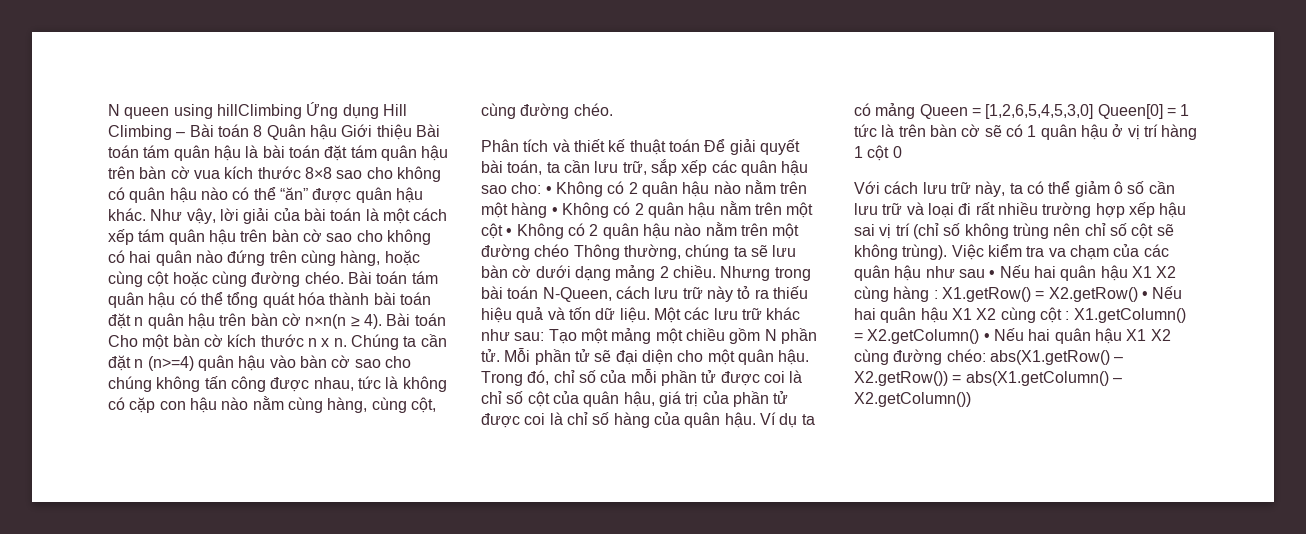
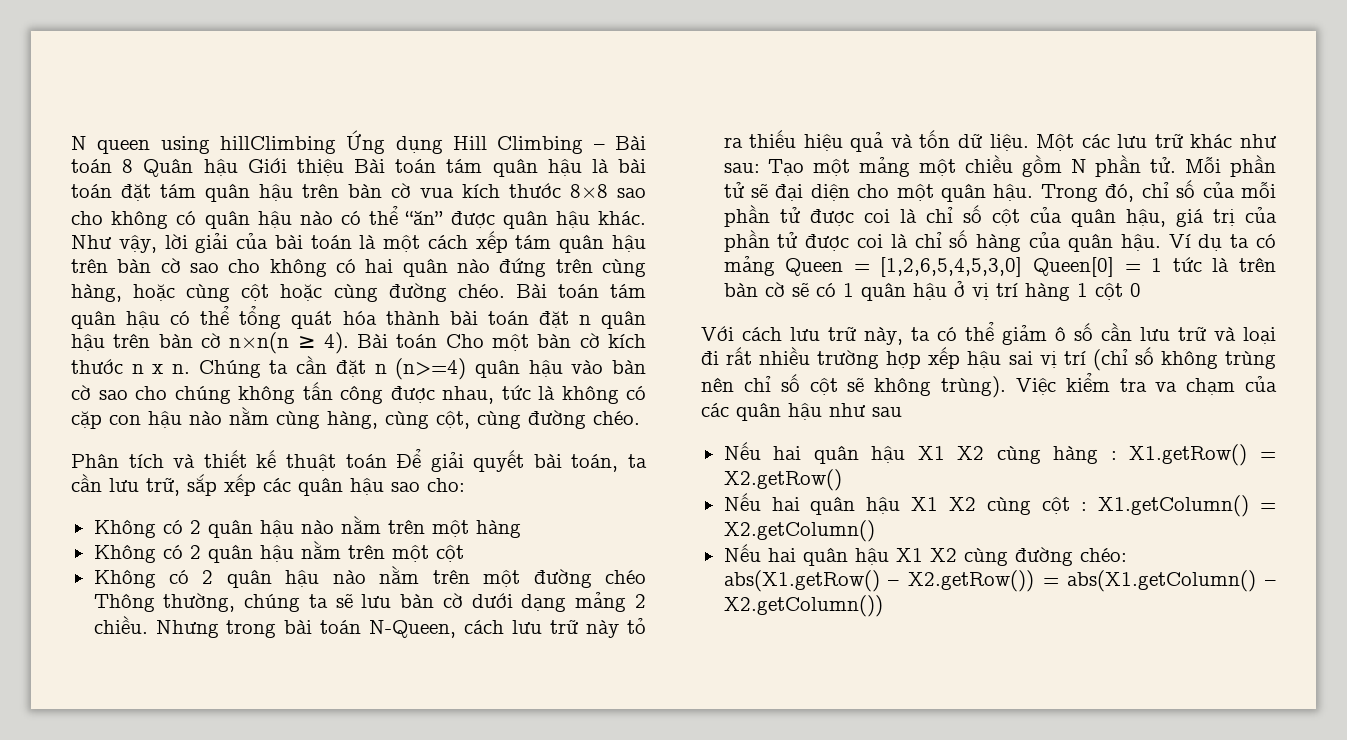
[545,186,552,194] • -> (465, 485) //
[551,207,558,215] • -> (521, 529) //
[506,228,513,236] • -> (464, 553) //
[989,270,996,278] • -> (902, 412) //
[1141,291,1148,299] • -> (842, 480) //
[983,333,990,341] • -> (875, 531) //

